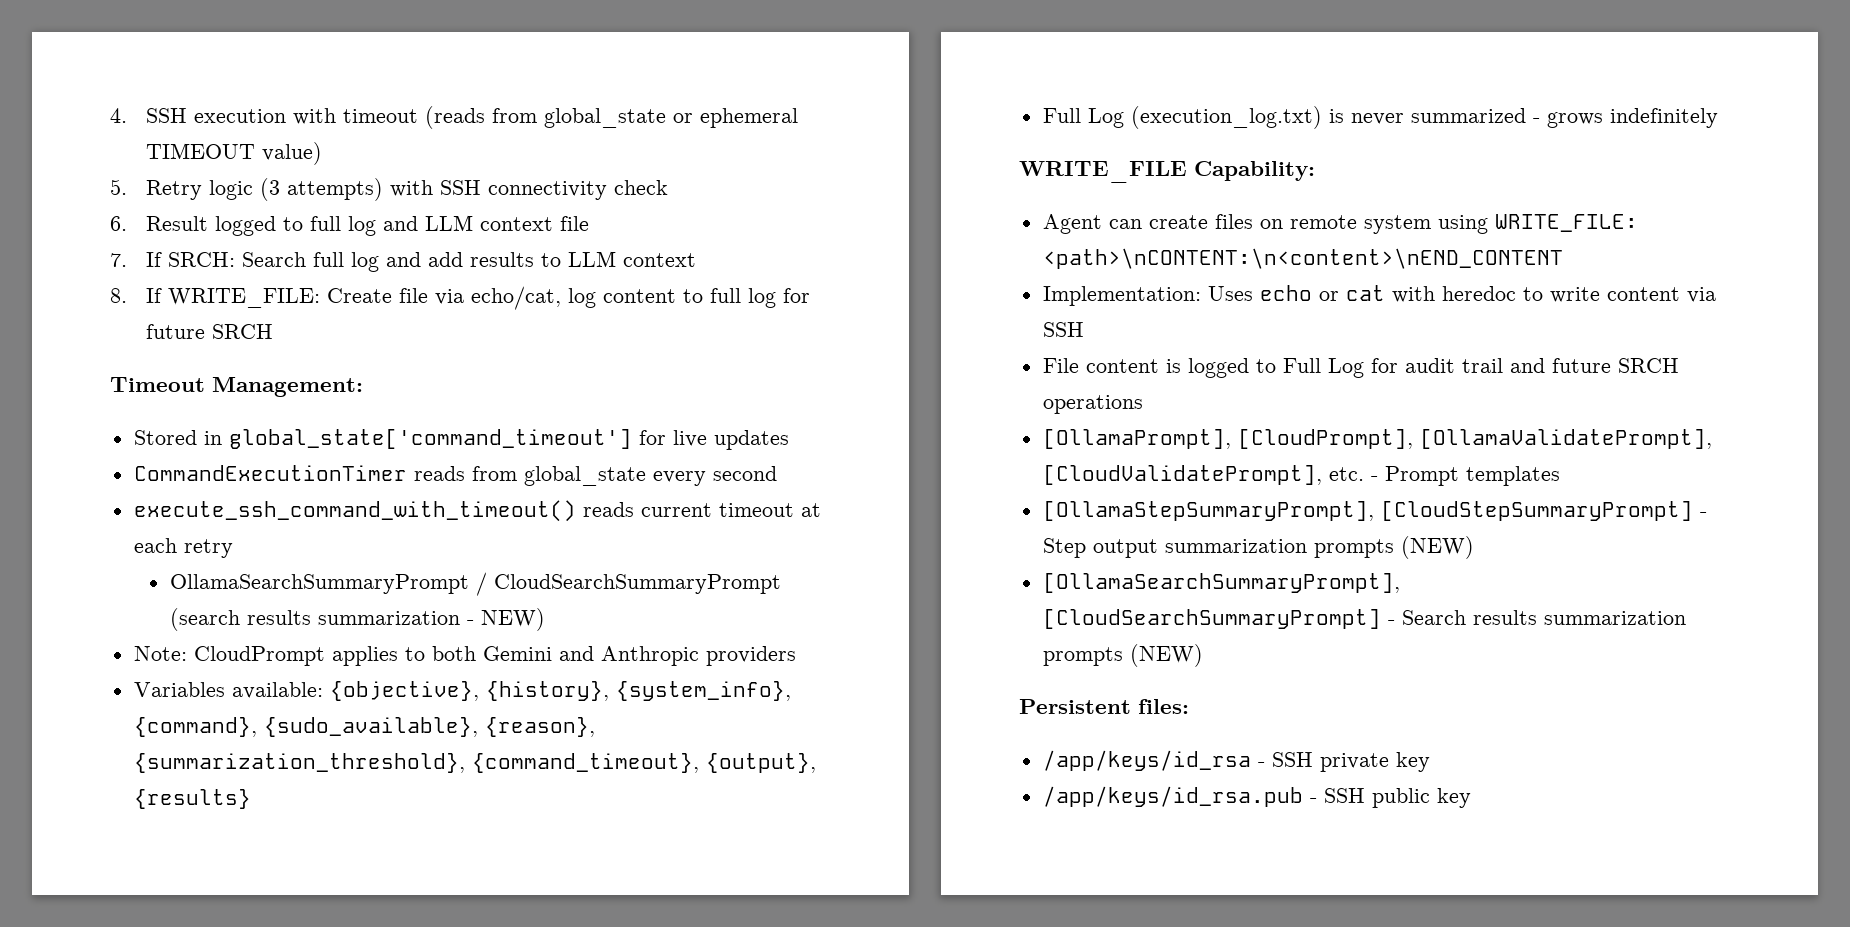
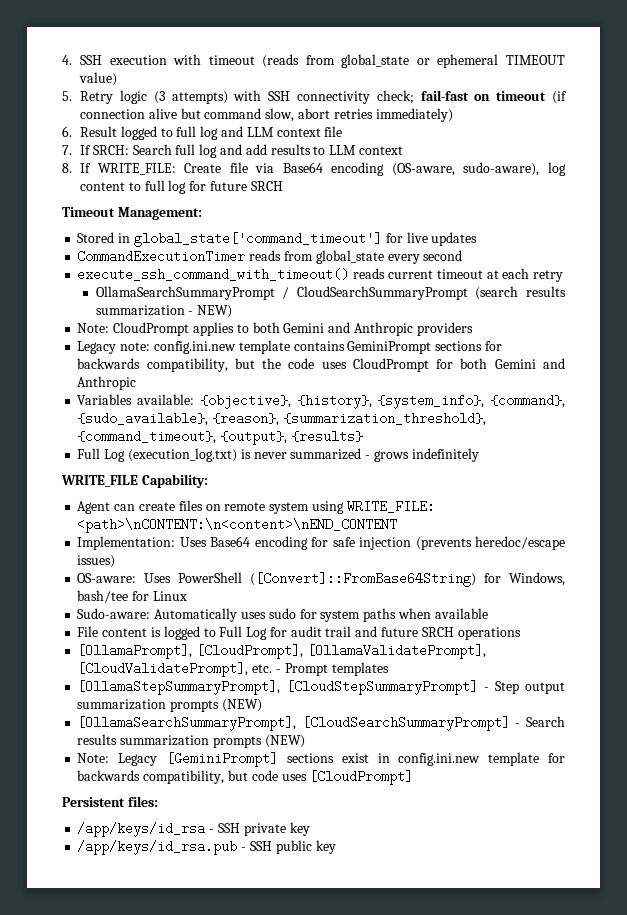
[613,180,668,195] check -> [376,90,567,104] [80,108,453,122] check; fail-fast on timeout (if connection alive but command slow, abort retries immediately)
[470,286,561,310] echo/cat, -> [282,162,540,176] Base64 encoding (OS-aware, sudo-aware),
(796, 656) none -> [77,340,502,354] [77,358,565,372] [77,376,137,390] // Legacy note: config.ini.new template contains GeminiPrompt sections for backwards compatibility, but the code uses CloudPrompt for both Gemini and Anthropic
[1259,285,1716,303] [1042,322,1084,337] echo or cat with heredoc to write content via SSH -> [210,536,565,550] [77,555,116,568] [77,572,566,587] [77,590,187,603] [77,608,488,622] Base64 encoding for safe injection (prevents heredoc/escape issues) // OS-aware: Uses PowerShell ([Convert]::FromBase64String) for Windows, bash/tee for Linux // Sudo-aware: Automatically uses sudo for system paths when available
(1203, 655) none -> [77,752,565,767] [77,770,414,785] // Note: Legacy [GeminiPrompt] sections exist in config.ini.new template for backwards compatibility, but code uses [CloudPrompt]

